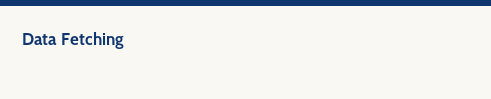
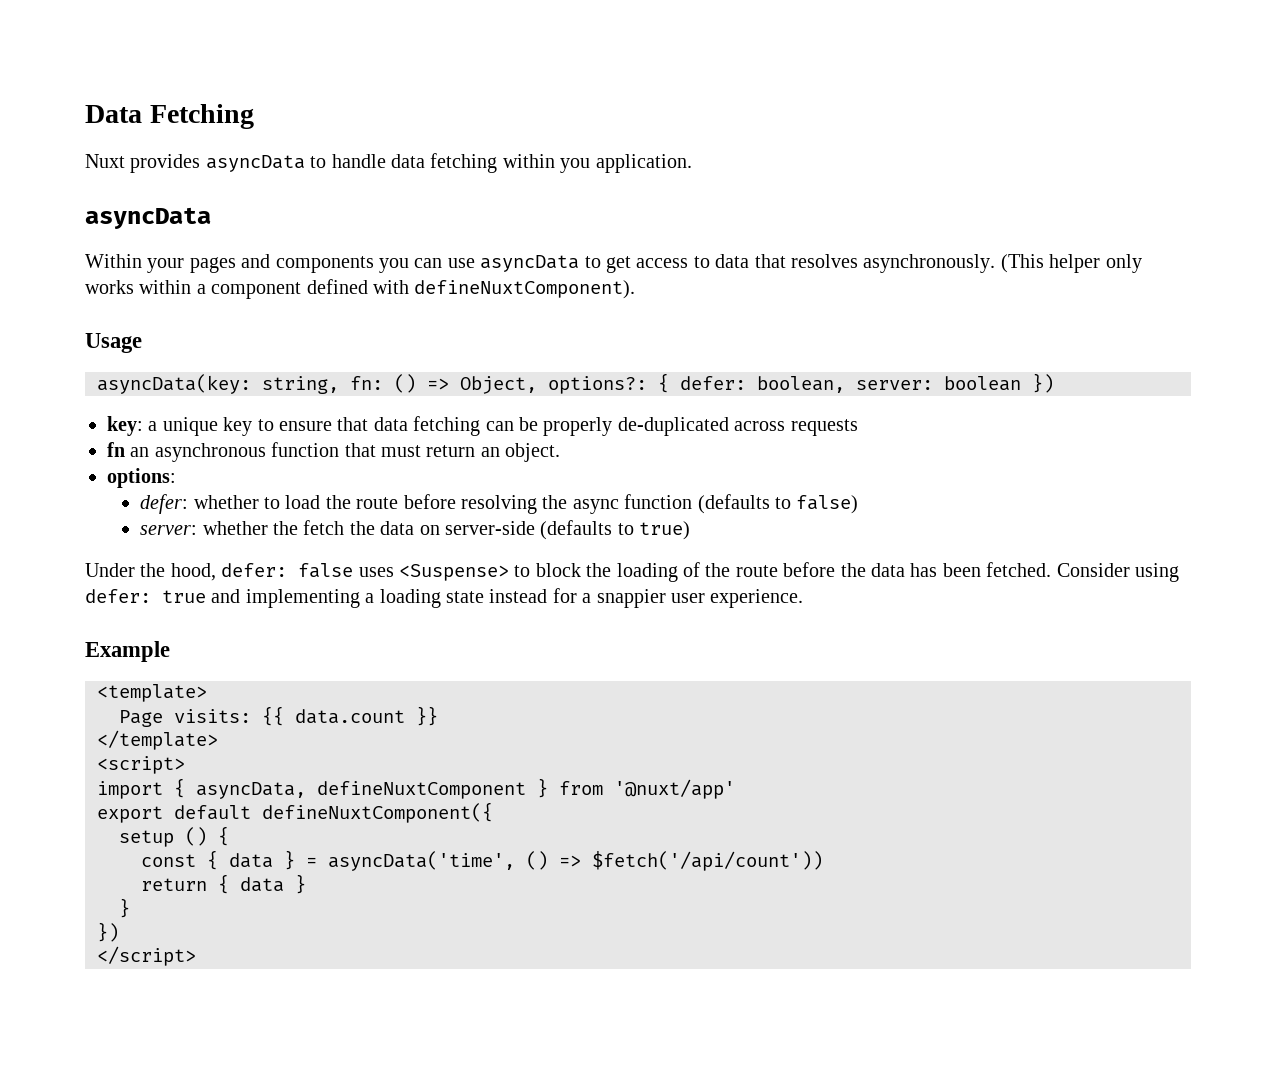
(124, 40) none -> [85,153,692,173] [85,207,211,229] [85,254,1142,273] [85,279,636,299] [85,333,142,353] [97,373,1054,394] [107,416,858,436] [107,442,561,462] [107,468,176,488] [140,494,859,514] [140,520,691,540] [85,562,1179,582] [85,588,804,608] [85,641,170,662] [97,684,207,702] [119,706,438,727] [97,730,218,750] [97,756,185,774] [97,778,735,799] [97,802,493,823] [119,826,229,847] [141,850,823,871] [141,874,306,894] [119,898,130,918] [97,922,119,942] [97,946,196,966] // Nuxt provides asyncData to handle data fetching within you application. // asyncData // Within your pages and components you can use asyncData to get access to data that resolves asynchronously. (This helper only works within a component defined with defineNuxtComponent). // Usage // asyncData(key: string, fn: () => Object, options?: { defer: boolean, server: boolean }) // key: a unique key to ensure that data fetching can be properly de-duplicated across requests // fn an asynchronous function that must return an object. // options: // defer: whether to load the route before resolving the async function (defaults to false) // server: whether the fetch the data on server-side (defaults to true) // Under the hood, defer: false uses <Suspense> to block the loading of the route before the data has been fetched. Consider using defer: true and implementing a loading state instead for a snappier user experience. // Example // <template> // Page visits: {{ data.count }} // </template> // <script> // import { asyncData, defineNuxtComponent } from '@nuxt/app' // export default defineNuxtComponent({ // setup () { // const { data } = asyncData('time', () => $fetch('/api/count')) // return { data } // } // }) // </script>

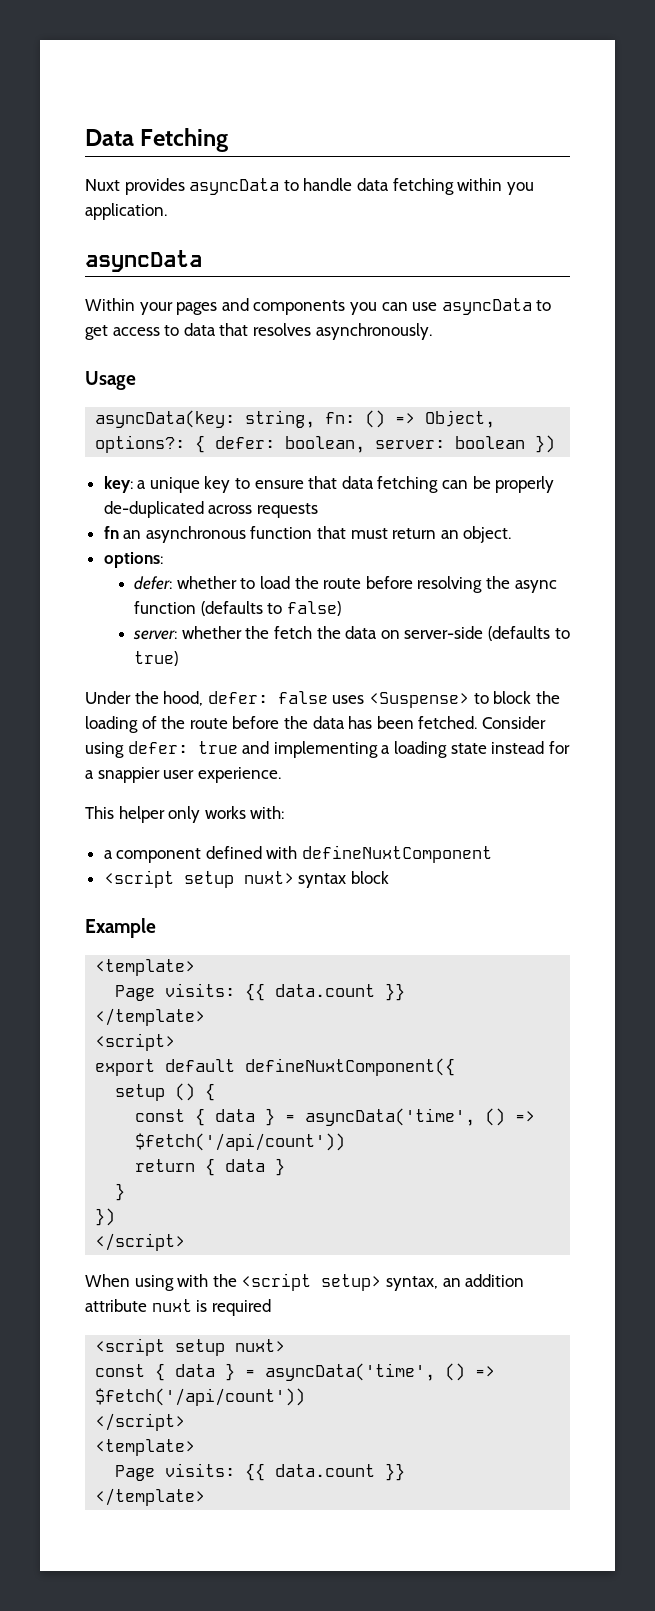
[1000,254,1142,273] [85,279,636,299] (This helper only works within a component defined with defineNuxtComponent). -> (432, 331) none
(804, 598) none -> [85,806,285,823] [103,845,493,863] [103,870,389,888] // This helper only works with: // a component defined with defineNuxtComponent // <script setup nuxt> syntax block
[97,778,735,799] // import { asyncData, defineNuxtComponent } from '@nuxt/app' -> (176, 1042) none
(196, 956) none -> [85,1273,525,1291] [85,1299,271,1316] [95,1338,286,1356] [95,1363,496,1381] [95,1388,306,1406] [95,1413,186,1431] [95,1439,196,1456] [115,1463,406,1481] [95,1488,206,1506] // When using with the <script setup> syntax, an addition attribute nuxt is required // <script setup nuxt> // const { data } = asyncData('time', () => $fetch('/api/count')) // </script> // <template> // Page visits: {{ data.count }} // </template>

